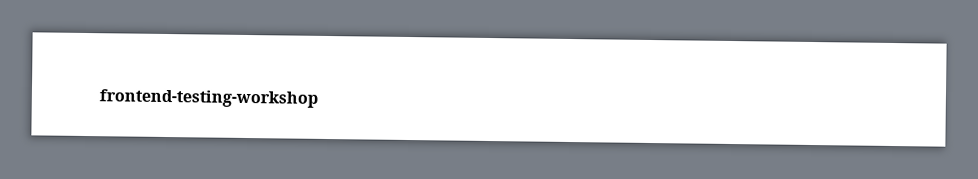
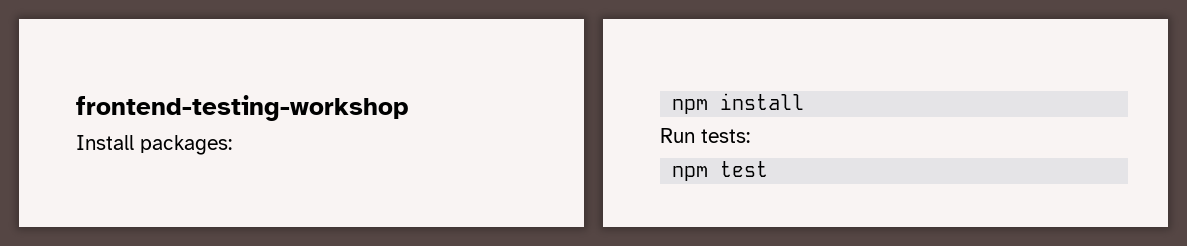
(318, 98) none -> [76,135,232,155] [672,93,805,114] [660,128,750,143] [672,161,769,181] // Install packages: // npm install // Run tests: // npm test

